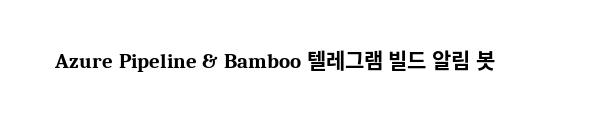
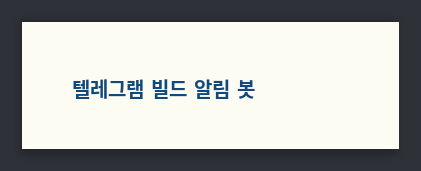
[54,53,302,72] Azure Pipeline & Bamboo -> (72, 89) none

